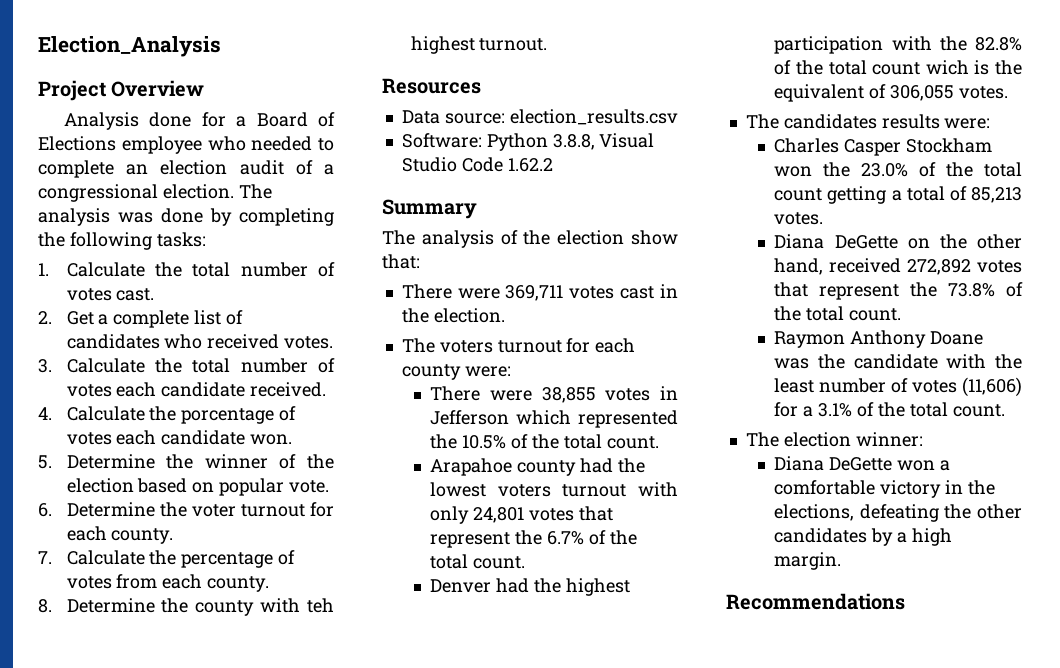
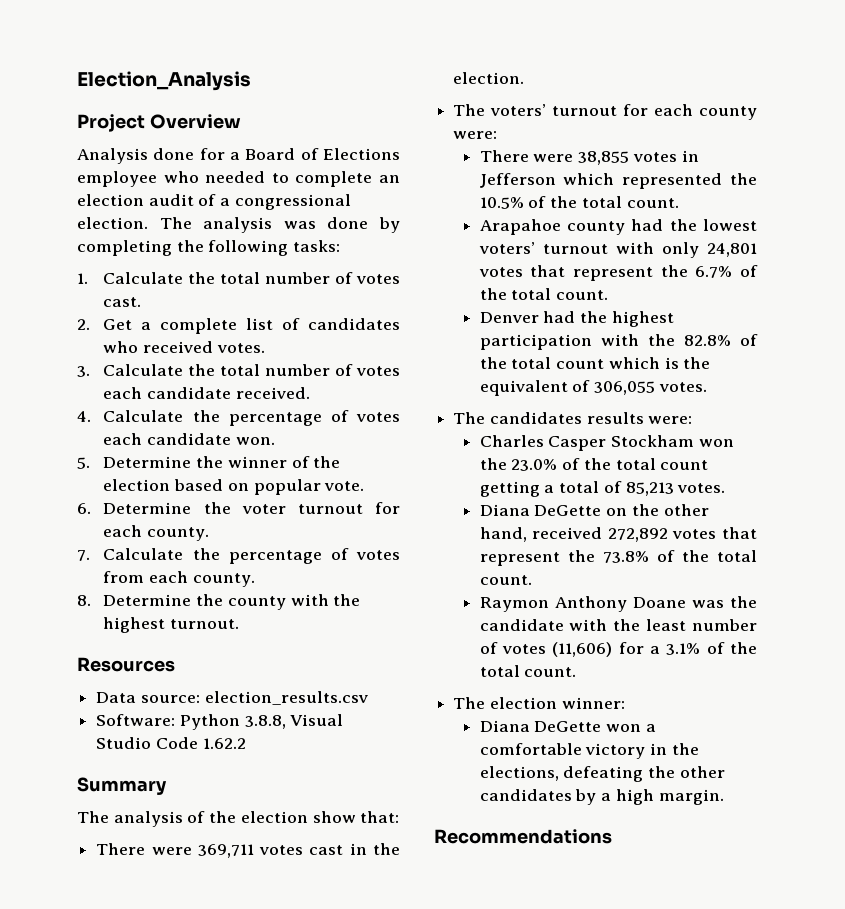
[181,408,275,424] porcentage -> [228,412,322,426] percentage
[307,598,334,613] teh -> [333,594,361,606] the
[439,340,493,353] voters -> [490,104,547,116] voters’
[497,484,551,497] voters -> [478,242,535,254] voters’
[925,60,969,75] wich -> [608,357,660,369] which

